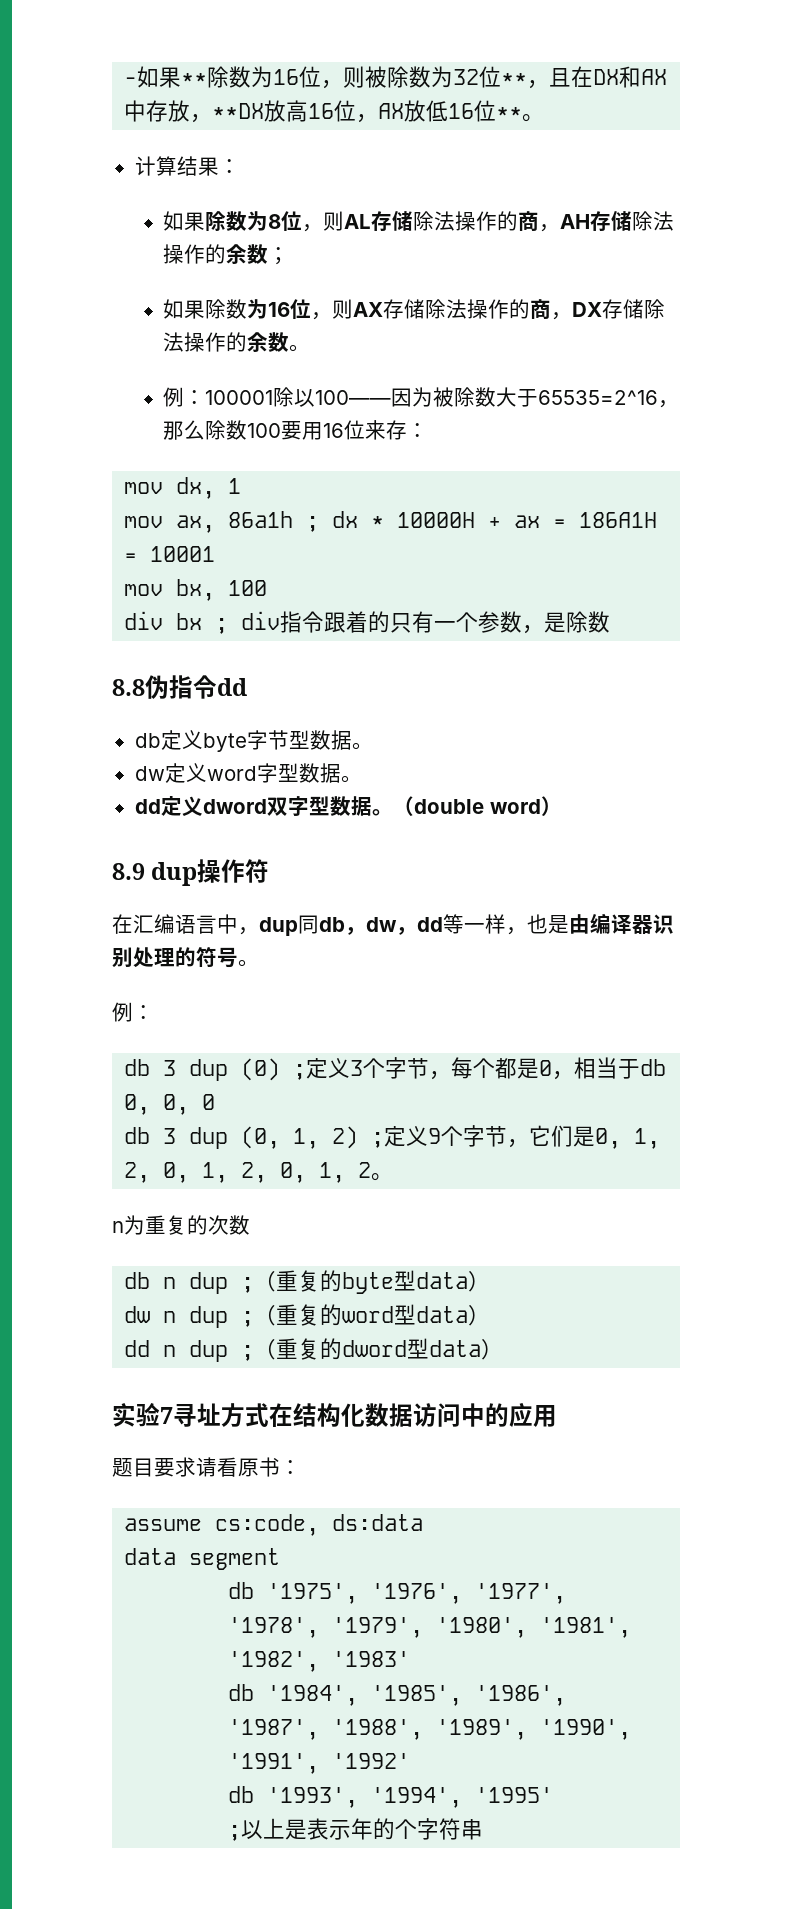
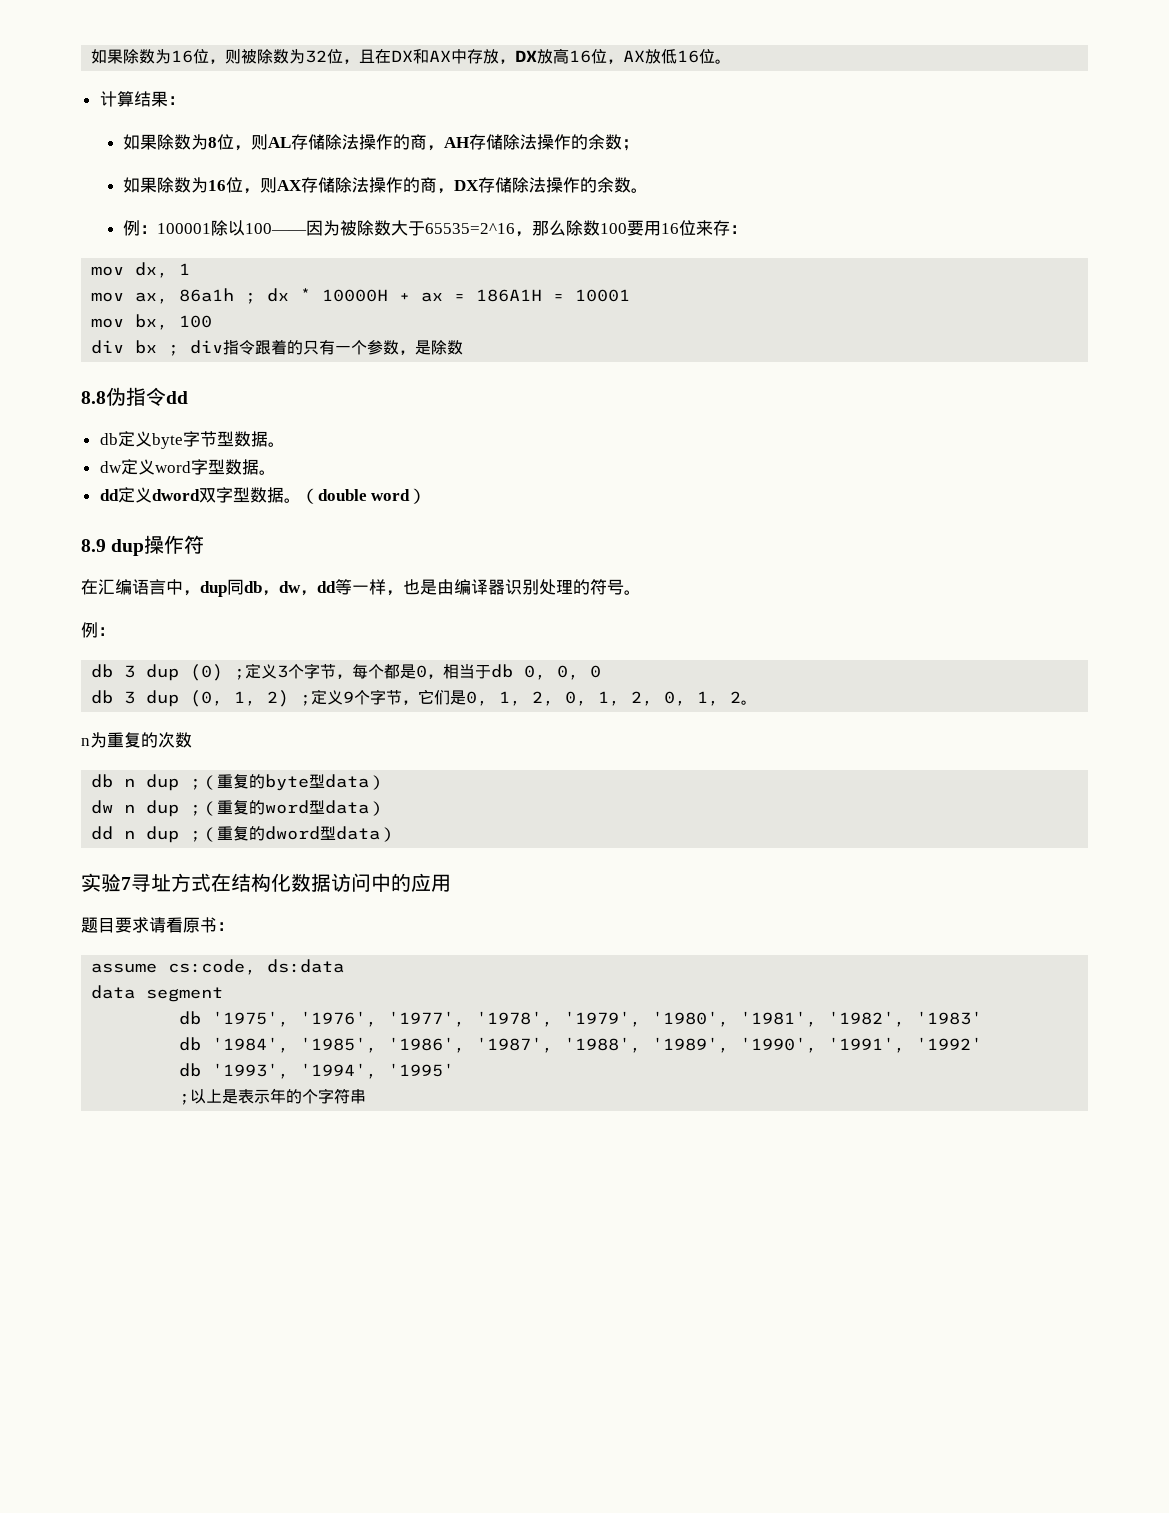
[124,66,208,88] -如果** -> [91,49,124,64] 如果
[501,73,528,85] ** -> (344, 56) none
[212,103,265,119] **DX -> [515,50,538,62] DX
[496,107,523,119] ** -> (716, 56) none

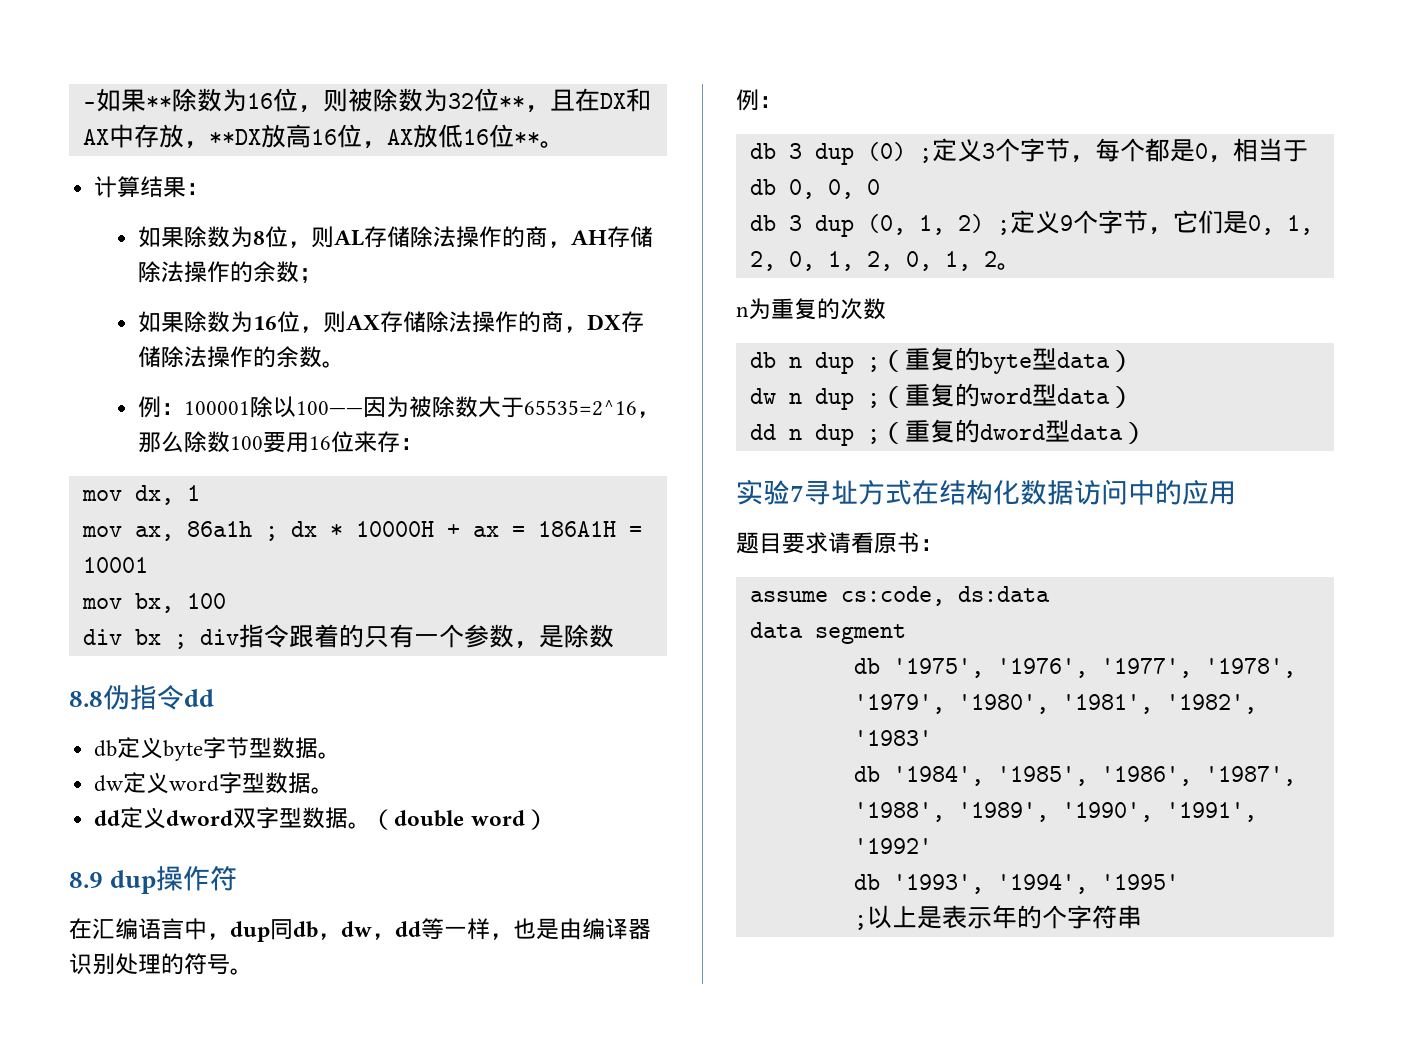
[91,49,124,64] 如果 -> [82,88,172,112] -如果**
(344, 56) none -> [498,96,525,109] **
[515,50,538,62] DX -> [208,129,261,145] **DX
(716, 56) none -> [513,132,540,145] **

